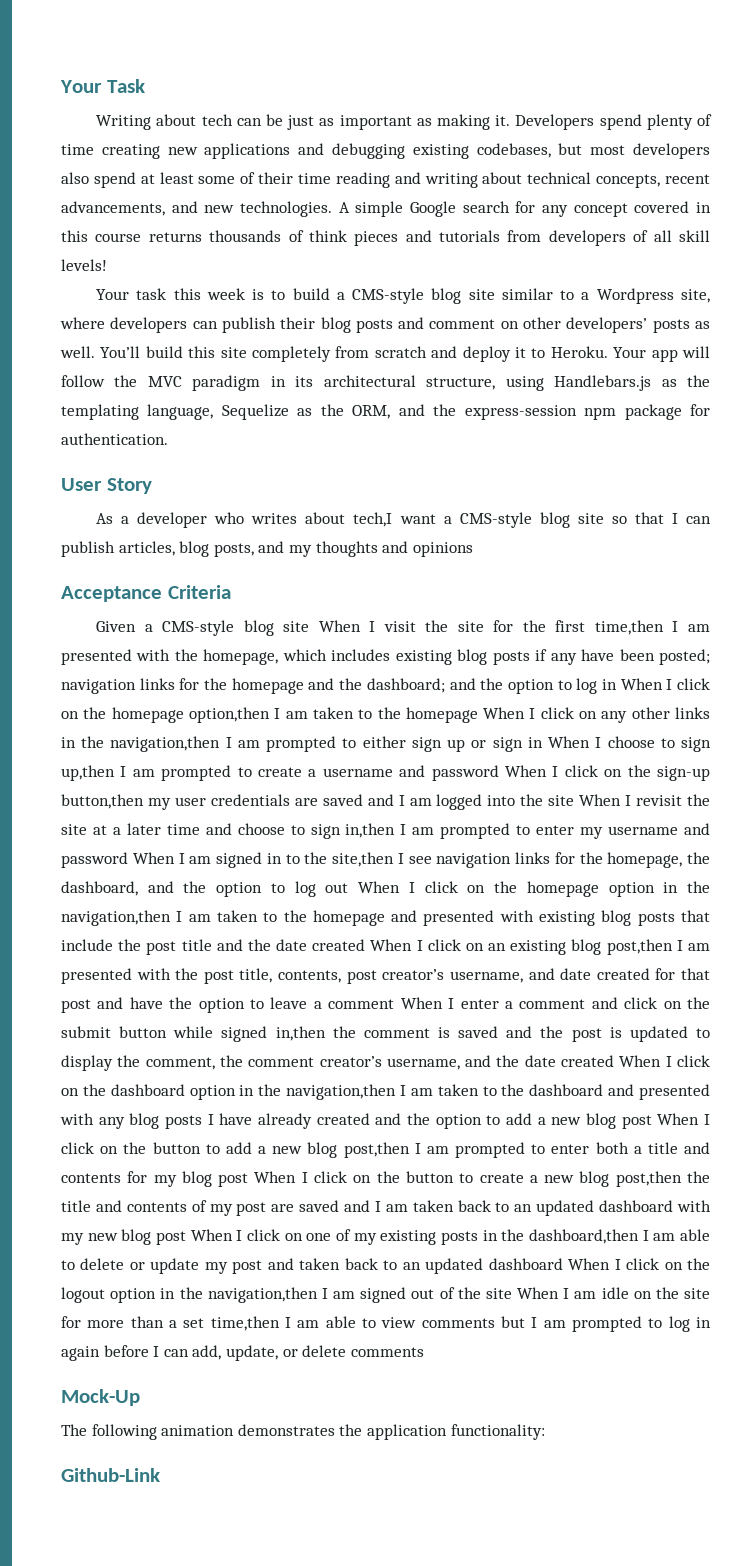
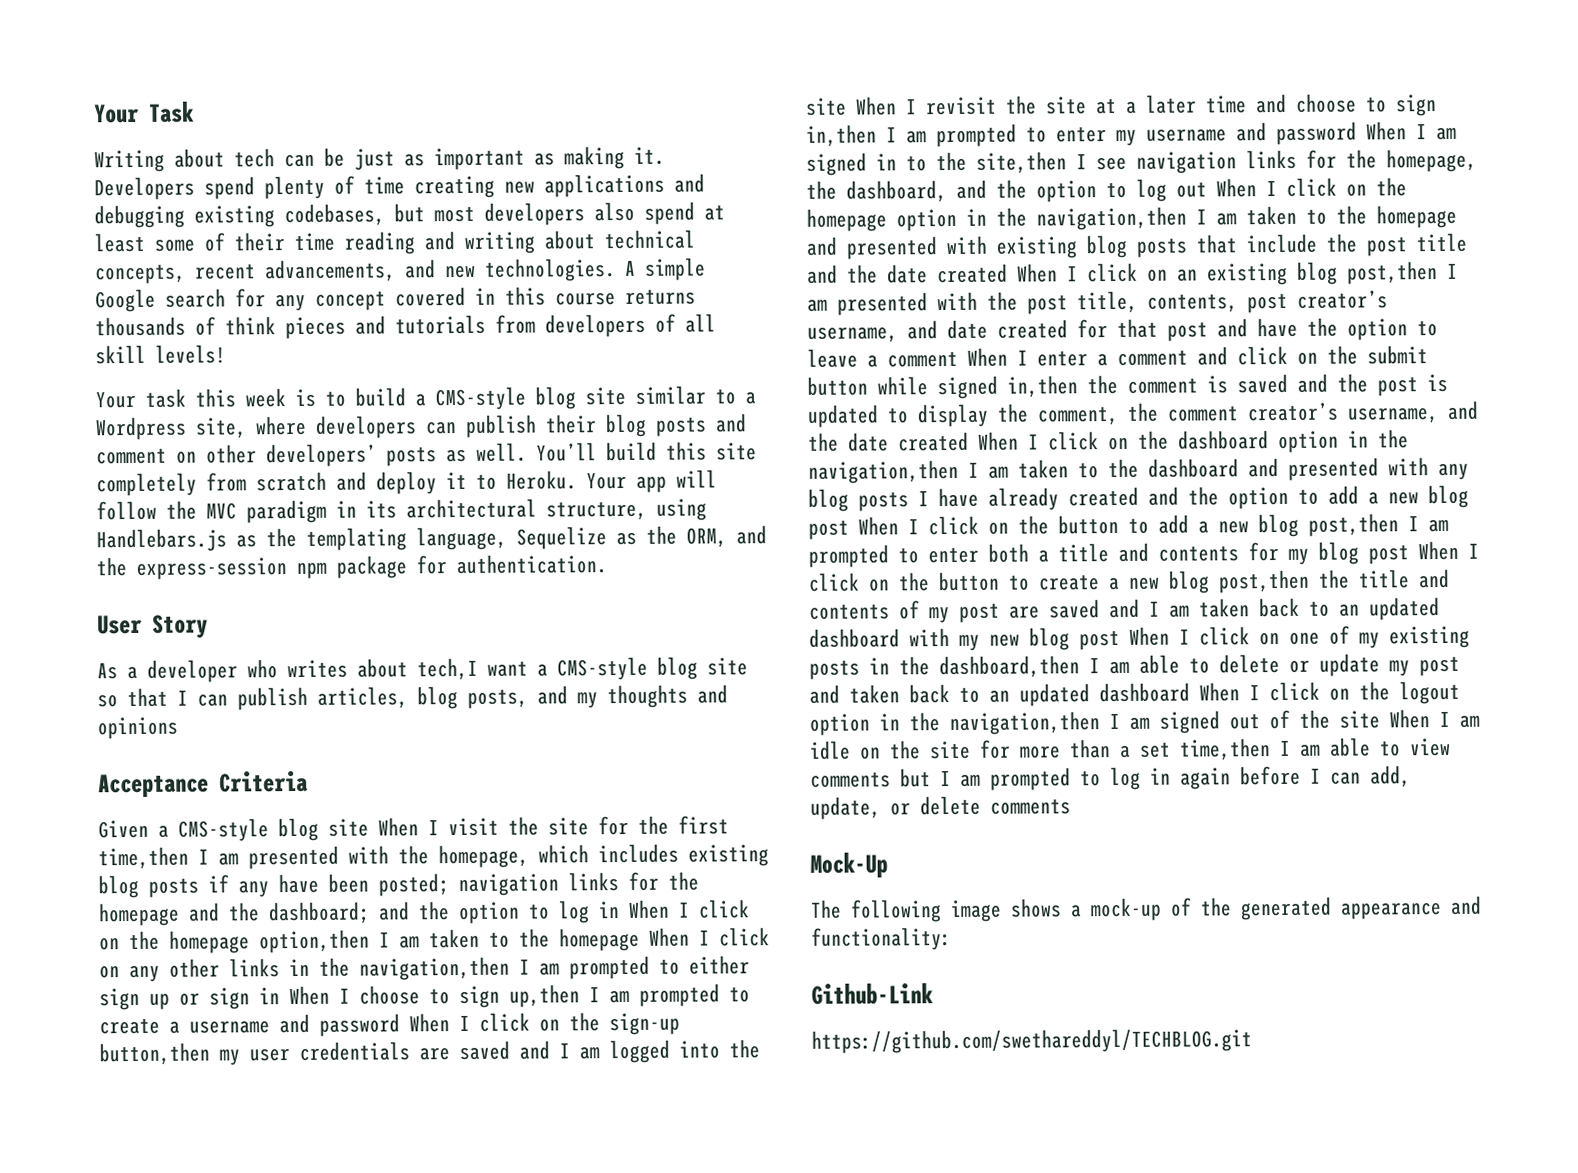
[161,1424,447,1440] animation demonstrates the application -> [950,895,1482,923] image shows a mock-up of the generated appearance and
(160, 1475) none -> [811,1028,1252,1054] // https://github.com/swethareddyl/TECHBLOG.git

